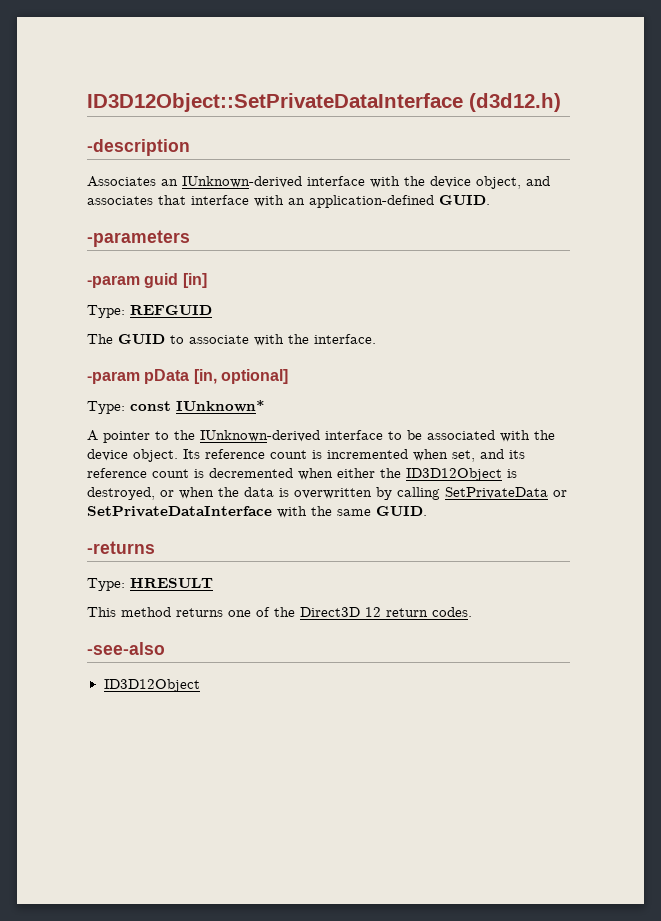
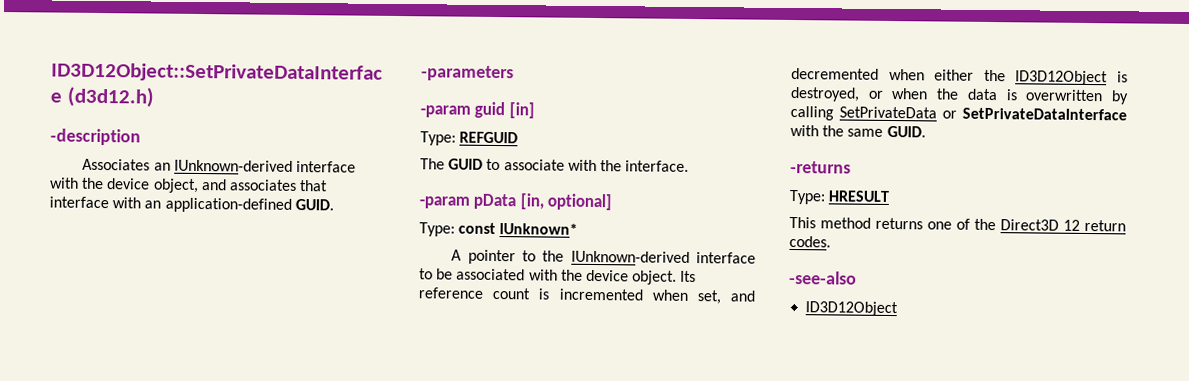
[509,450,525,459] [87,468,204,478] its reference count is -> (755, 296) none

